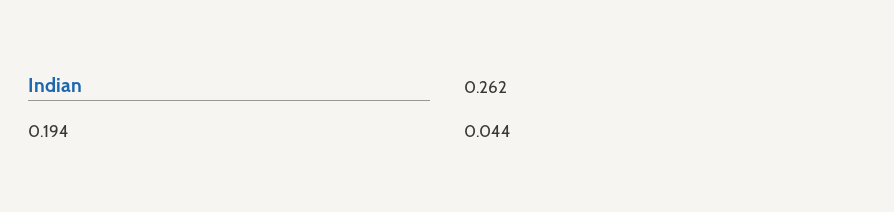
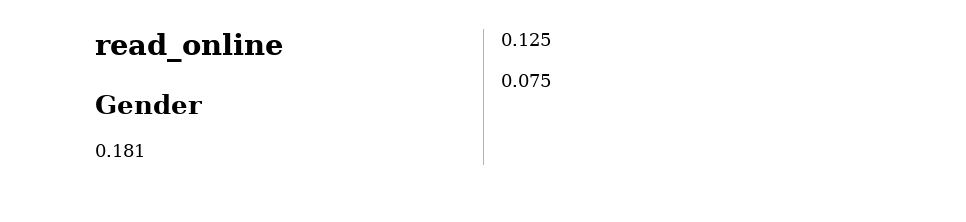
[28,77,82,92] [28,125,69,137] [464,81,507,93] [464,125,511,137] Indian // 0.194 // 0.262 // 0.044 -> [95,33,283,62] [95,94,202,114] [95,144,145,157] [501,33,551,46] [501,74,551,87] read_online // Gender // 0.181 // 0.125 // 0.075

